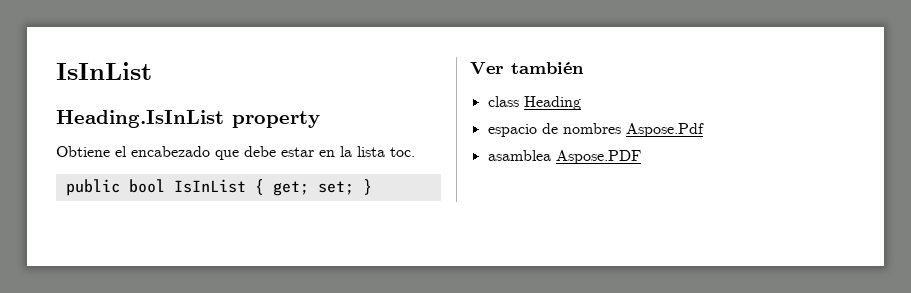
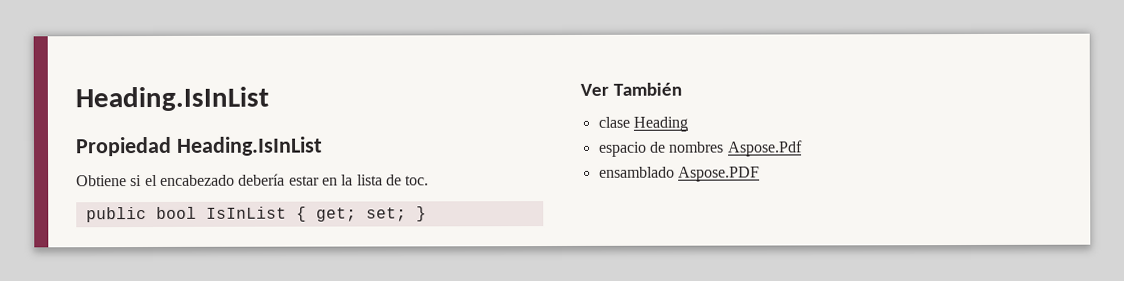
[56,62,152,80] [56,110,320,128] IsInList // Heading.IsInList property -> [75,86,269,112] [75,136,323,157] Heading.IsInList // Propiedad Heading.IsInList
(110, 151) none -> [130,175,143,187] si
[215,146,276,160] que debe -> [238,173,286,186] debería
(385, 151) none -> [385,174,402,186] de
[511,62,584,74] [487,96,519,107] también // class -> [612,82,682,96] [597,116,630,128] También // clase
[487,150,551,161] asamblea -> [598,166,675,178] ensamblado

